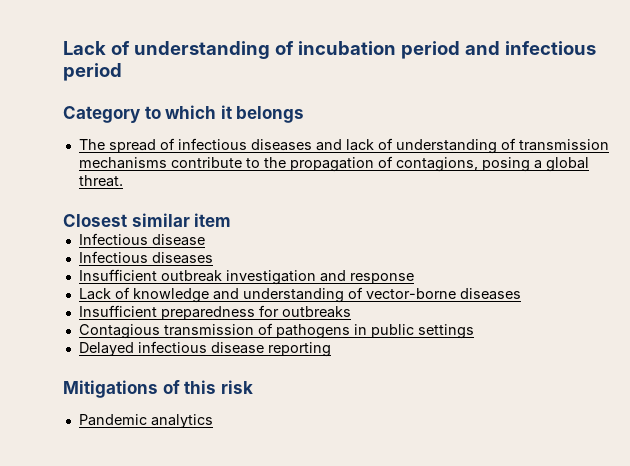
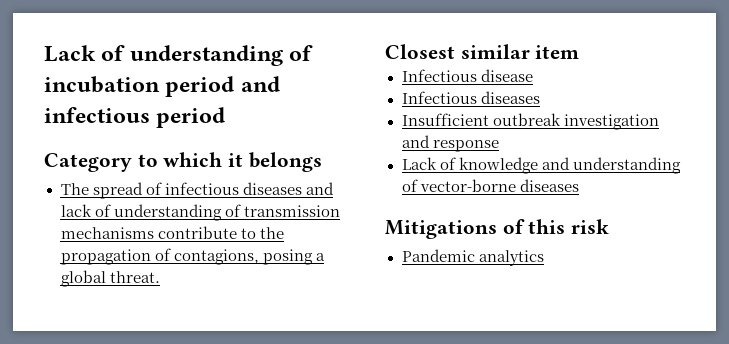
[78,305,351,320] [78,323,474,339] [78,341,331,357] // Insufficient preparedness for outbreaks // Contagious transmission of pathogens in public settings // Delayed infectious disease reporting -> (579, 185) none

